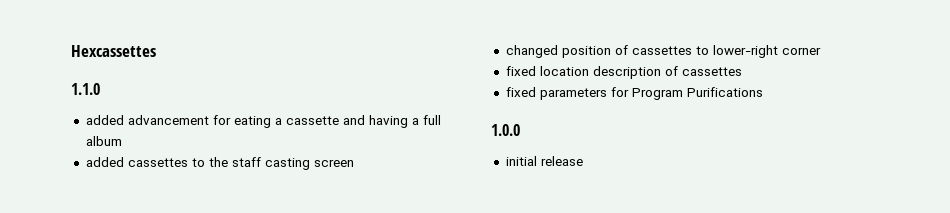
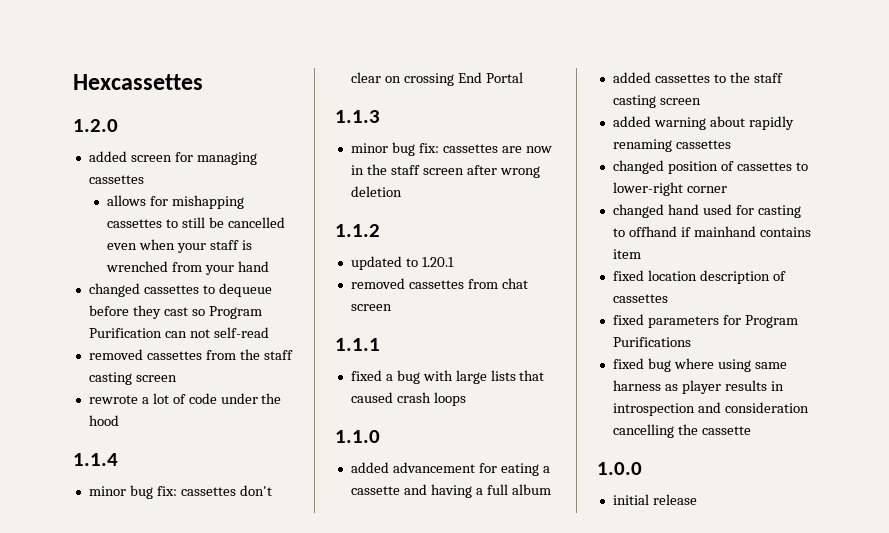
(156, 51) none -> [73,119,118,132] [88,151,257,165] [88,175,144,184] [107,195,245,209] [107,217,285,228] [107,239,252,253] [106,261,270,275] [88,283,272,297] [88,305,262,319] [88,327,269,338] [88,349,293,360] [88,372,177,385] [88,393,282,404] [88,415,119,426] [73,453,118,466] [88,485,272,499] [350,72,523,86] [335,110,380,123] [350,142,552,156] [350,164,540,178] [350,186,402,197] [335,224,380,237] [350,256,454,270] [350,278,528,289] [350,304,392,311] [335,338,380,351] [350,370,545,384] [350,392,466,406] // 1.2.0 // added screen for managing cassettes // allows for mishapping cassettes to still be cancelled even when your staff is wrenched from your hand // changed cassettes to dequeue before they cast so Program Purification can not self-read // removed cassettes from the staff casting screen // rewrote a lot of code under the hood // 1.1.4 // minor bug fix: cassettes don't clear on crossing End Portal // 1.1.3 // minor bug fix: cassettes are now in the staff screen after wrong deletion // 1.1.2 // updated to 1.20.1 // removed cassettes from chat screen // 1.1.1 // fixed a bug with large lists that caused crash loops
(354, 163) none -> [612,116,794,130] [612,139,731,152] // added warning about rapidly renaming cassettes
(821, 51) none -> [612,204,801,218] [612,226,811,237] [612,249,641,259] // changed hand used for casting to offhand if mainhand contains item
(763, 92) none -> [612,358,787,372] [612,380,784,394] [612,402,809,416] [612,424,751,438] // fixed bug where using same harness as player results in introspection and consideration cancelling the cassette

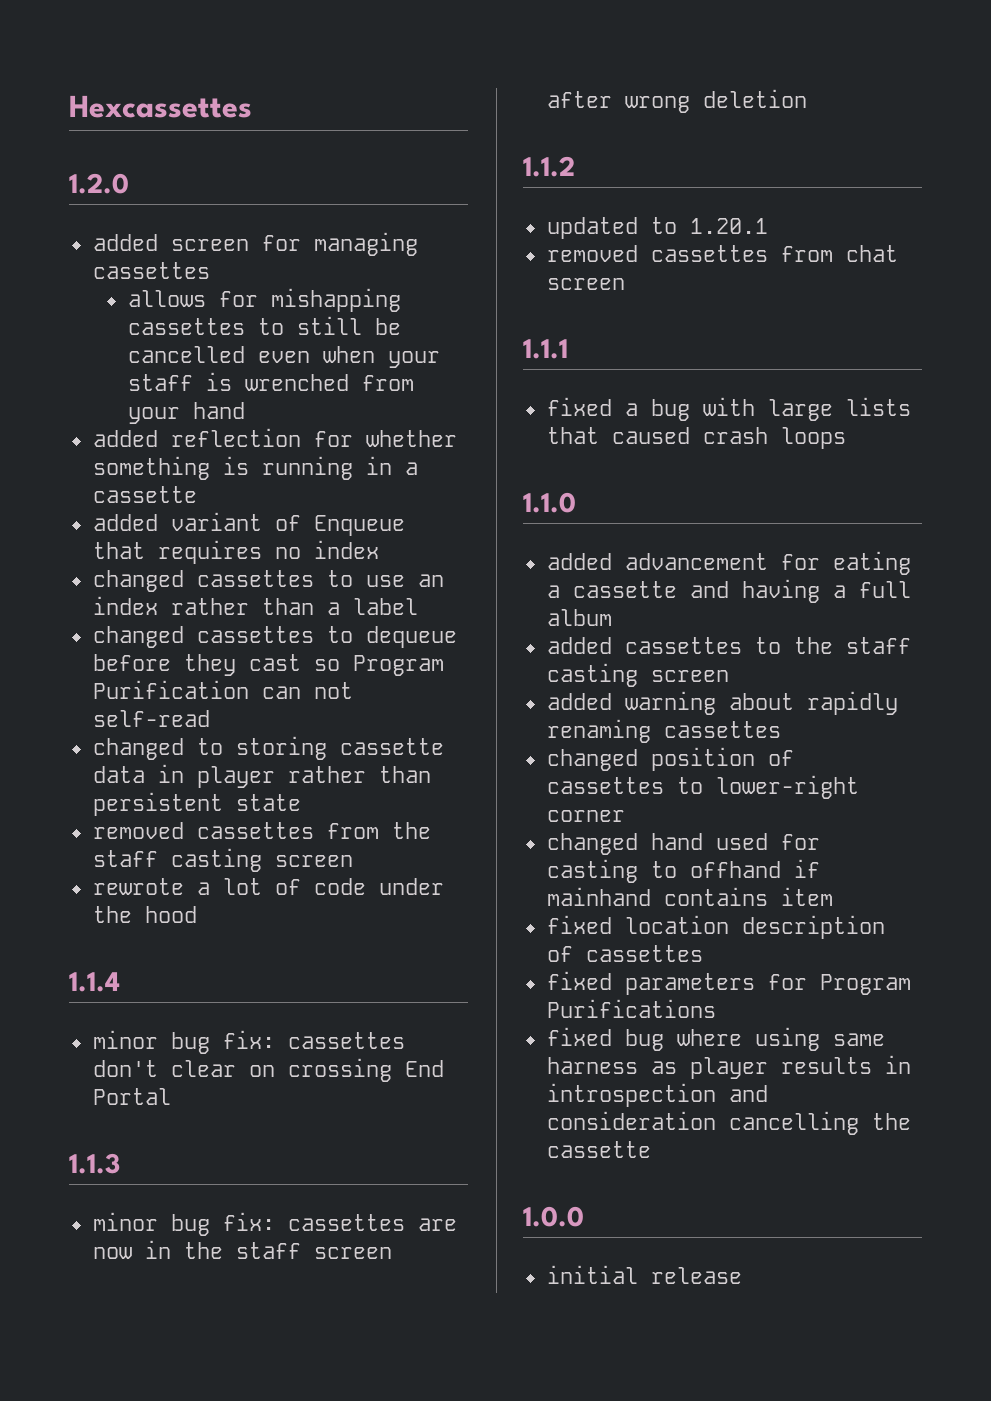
(270, 266) none -> [92,428,457,447] [92,456,418,480] [92,486,197,503] [92,512,405,536] [92,540,379,564] [92,570,444,592] [92,596,418,615] // added reflection for whether something is running in a cassette // added variant of Enqueue that requires no index // changed cassettes to use an index rather than a label
(269, 332) none -> [92,736,444,760] [92,764,431,788] [92,792,301,816] // changed to storing cassette data in player rather than persistent state

